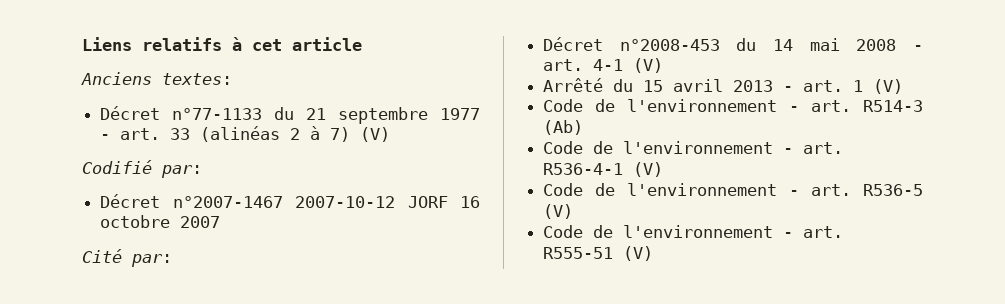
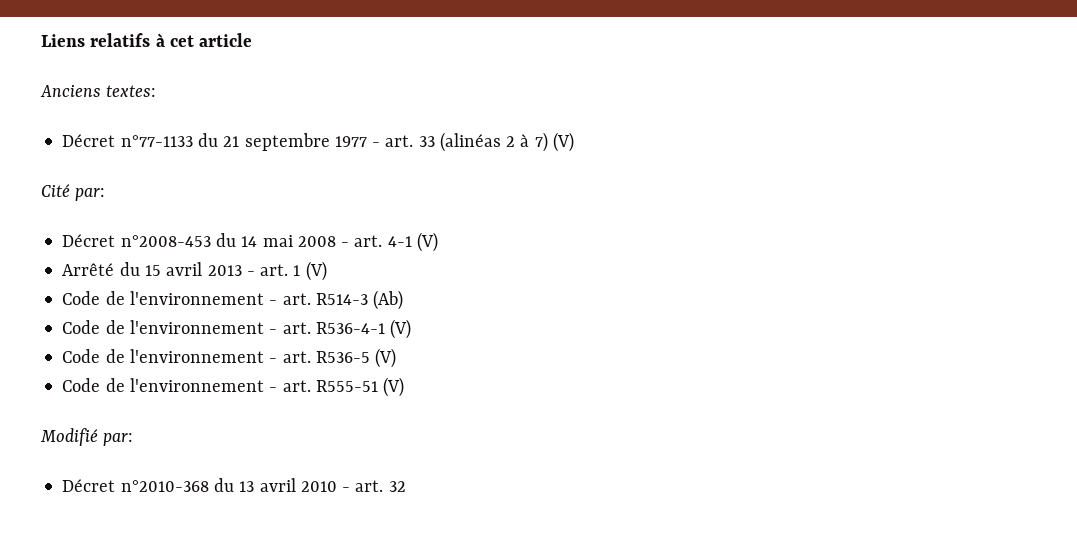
[82,160,202,178] [100,194,480,208] [100,215,221,228] // Codifié par: // Décret n°2007-1467 2007-10-12 JORF 16 octobre 2007 -> (574, 142) none
(654, 253) none -> [40,428,134,446] [62,478,406,492] // Modifié par: // Décret n°2010-368 du 13 avril 2010 - art. 32

